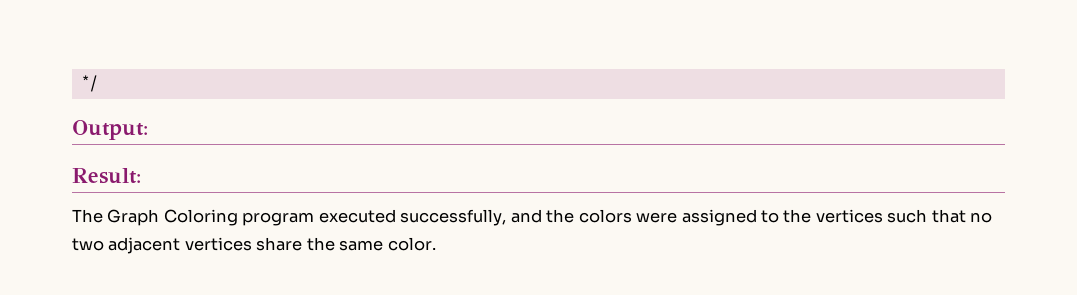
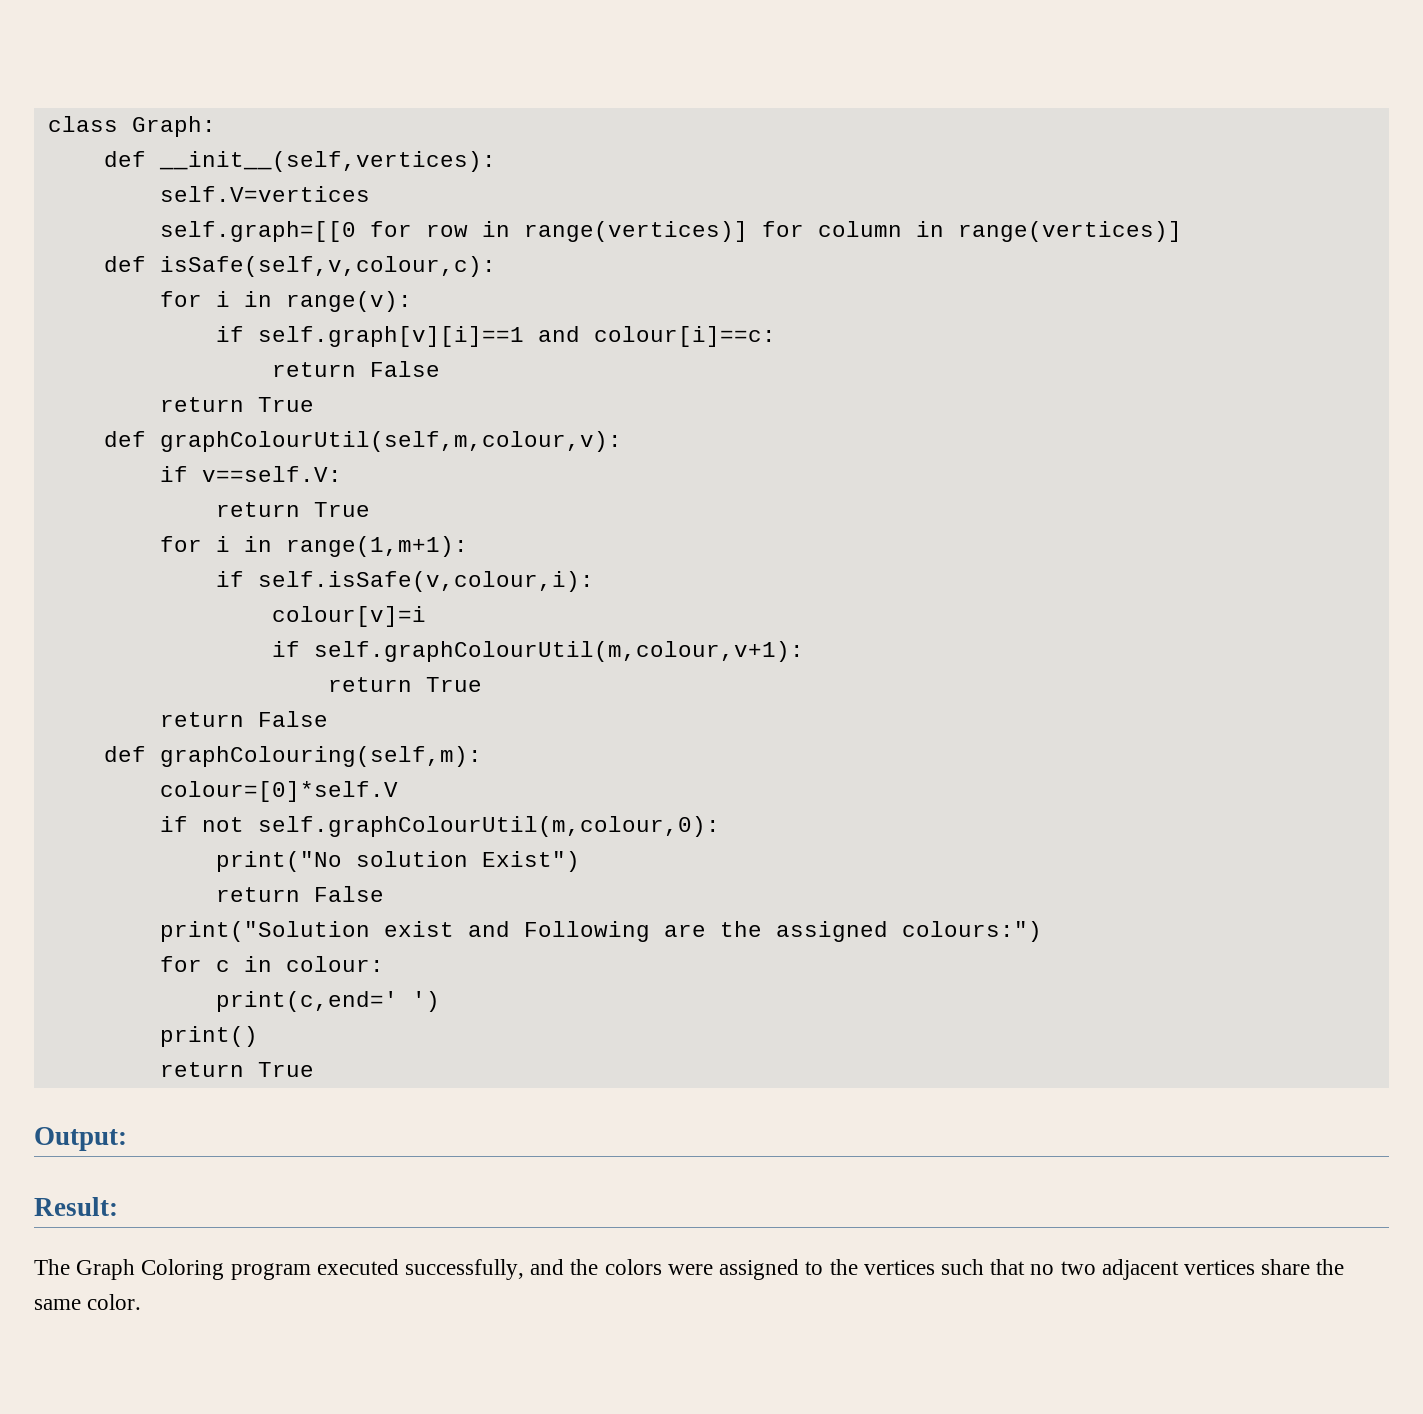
[81,75,98,92] */ -> [47,116,216,137] [103,151,496,172] [159,186,370,202] [159,221,1182,242] [103,256,496,277] [159,291,412,312] [215,326,776,347] [271,361,440,377] [159,397,314,412] [103,431,622,452] [159,466,342,482] [215,502,370,517] [159,536,468,557] [215,571,594,592] [271,606,426,627] [271,641,804,662] [327,677,482,692] [159,711,328,727] [103,746,482,767] [159,781,398,802] [159,816,720,837] [215,851,580,872] [215,886,384,902] [159,921,1042,942] [159,956,384,972] [215,991,440,1012] [159,1026,258,1047] [159,1062,314,1077] class Graph: // def __init__(self,vertices): // self.V=vertices // self.graph=[[0 for row in range(vertices)] for column in range(vertices)] // def isSafe(self,v,colour,c): // for i in range(v): // if self.graph[v][i]==1 and colour[i]==c: // return False // return True // def graphColourUtil(self,m,colour,v): // if v==self.V: // return True // for i in range(1,m+1): // if self.isSafe(v,colour,i): // colour[v]=i // if self.graphColourUtil(m,colour,v+1): // return True // return False // def graphColouring(self,m): // colour=[0]*self.V // if not self.graphColourUtil(m,colour,0): // print("No solution Exist") // return False // print("Solution exist and Following are the assigned colours:") // for c in colour: // print(c,end=' ') // print() // return True

